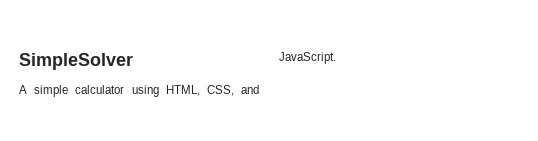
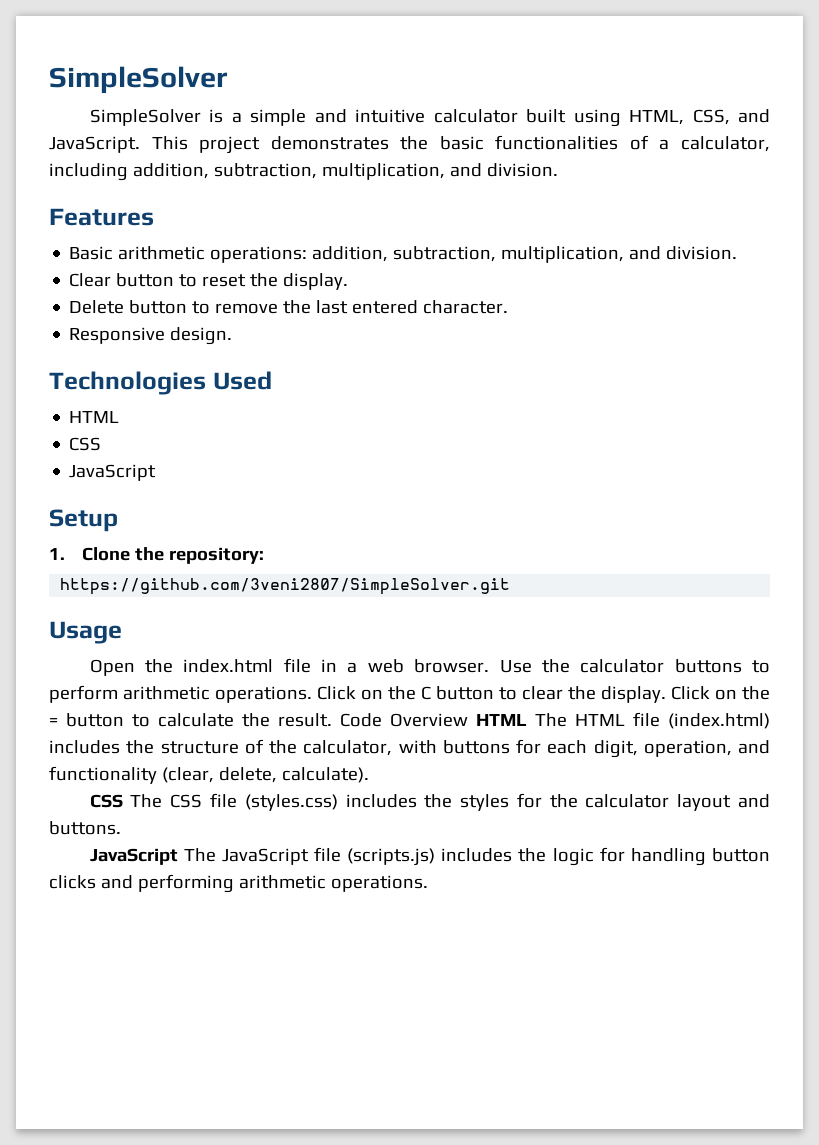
[19,85,125,97] A simple calculator -> [89,109,567,126] SimpleSolver is a simple and intuitive calculator built
(336, 58) none -> [151,135,770,154] [49,163,558,181] [49,208,154,226] [69,246,738,263] [69,273,349,290] [69,300,509,314] [69,327,233,345] [49,371,272,395] [69,411,120,423] [69,437,102,451] [69,464,157,481] [49,509,118,532] [49,547,265,564] [60,578,511,595] [49,621,122,644] [89,658,771,676] [49,685,770,703] [49,712,770,729] [49,739,770,758] [49,766,369,784] [89,793,770,811] [49,821,121,835] [89,847,770,866] [49,874,428,893] This project demonstrates the basic functionalities of a calculator, including addition, subtraction, multiplication, and division. // Features // Basic arithmetic operations: addition, subtraction, multiplication, and division. // Clear button to reset the display. // Delete button to remove the last entered character. // Responsive design. // Technologies Used // HTML // CSS // JavaScript // Setup // 1. Clone the repository: // https://github.com/3veni2807/SimpleSolver.git // Usage // Open the index.html file in a web browser. Use the calculator buttons to perform arithmetic operations. Click on the C button to clear the display. Click on the = button to calculate the result. Code Overview HTML The HTML file (index.html) includes the structure of the calculator, with buttons for each digit, operation, and functionality (clear, delete, calculate). // CSS The CSS file (styles.css) includes the styles for the calculator layout and buttons. // JavaScript The JavaScript file (scripts.js) includes the logic for handling button clicks and performing arithmetic operations.

